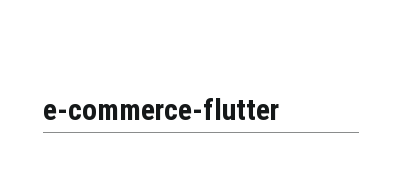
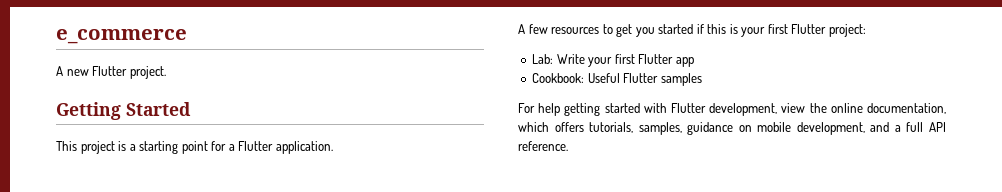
[43,98,279,120] e-commerce-flutter -> [56,29,187,44] [56,66,166,79] [56,102,191,120] [56,141,333,154] [518,24,866,37] [532,54,694,67] [532,73,702,86] [518,103,946,116] [518,122,946,135] [518,141,568,151] e_commerce // A new Flutter project. // Getting Started // This project is a starting point for a Flutter application. // A few resources to get you started if this is your first Flutter project: // Lab: Write your first Flutter app // Cookbook: Useful Flutter samples // For help getting started with Flutter development, view the online documentation, which offers tutorials, samples, guidance on mobile development, and a full API reference.

